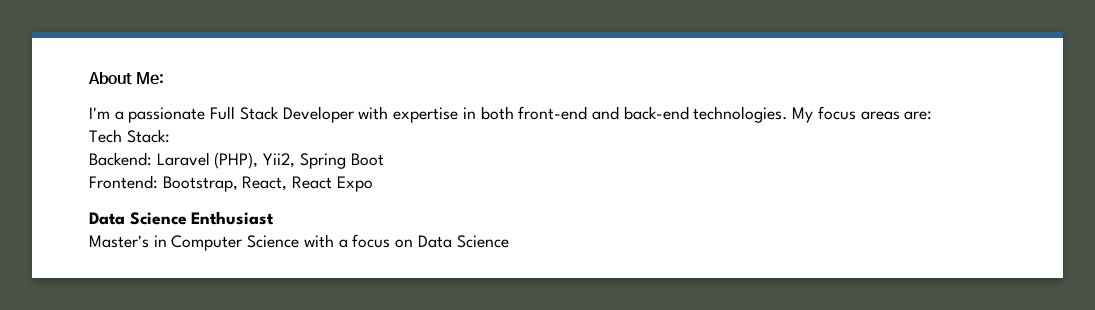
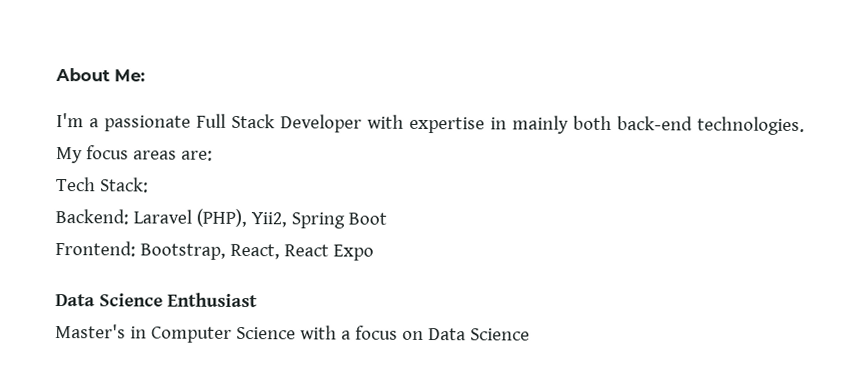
[480,106,619,120] both front-end and -> [512,115,612,134] mainly both

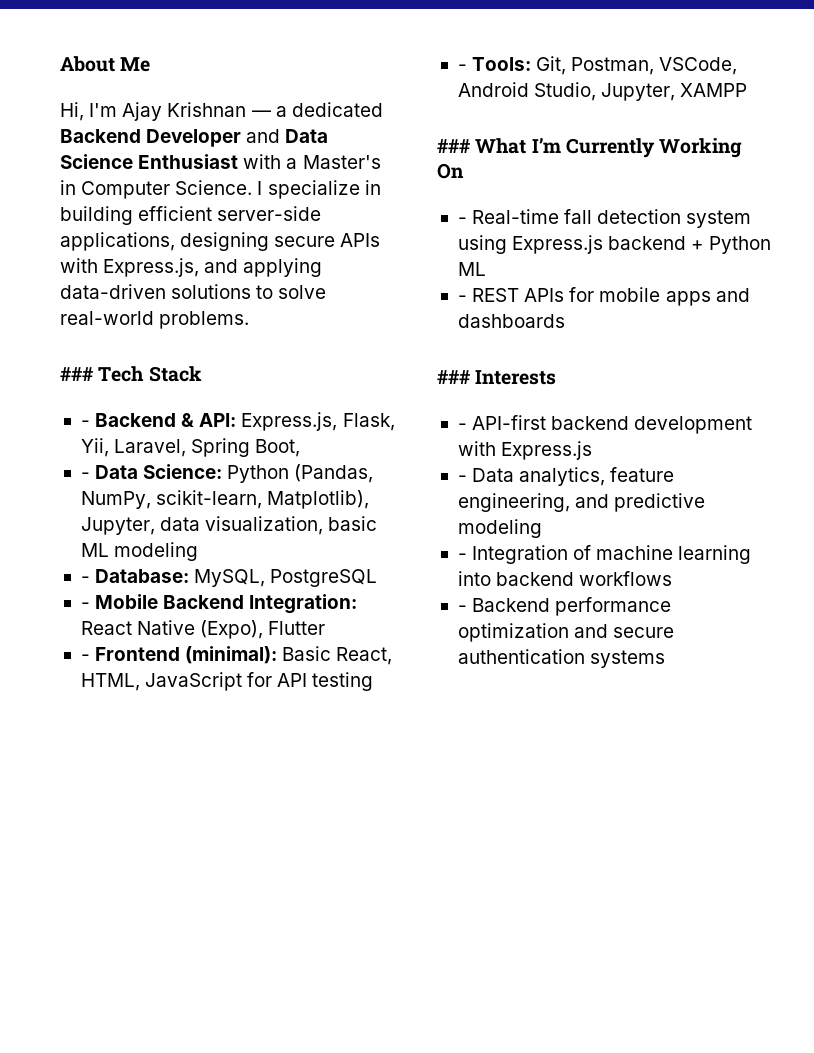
[114,69,145,82] [56,113,805,136] [56,145,213,164] [56,177,149,193] [55,208,387,229] [55,241,374,261] Me: // I'm a passionate Full Stack Developer with expertise in mainly both back-end technologies. My focus areas are: // Tech Stack: // Backend: Laravel (PHP), Yii2, Spring Boot // Frontend: Bootstrap, React, React Expo // -> [120,57,151,72] [60,102,383,121] [60,129,281,147] Me // Hi, I'm Ajay Krishnan — a dedicated Backend Developer and
(258, 300) // -> [243,154,298,169] with a
[235,325,530,341] Science with a focus on Data Science -> [175,180,381,199] [60,206,322,225] [60,232,381,251] [60,258,323,277] [60,284,327,299] [60,311,250,329] [60,366,202,382] [80,412,395,431] [80,438,301,457] [80,464,374,483] [80,490,370,509] [80,516,378,535] [80,542,199,561] [80,569,378,587] [80,594,358,614] [80,620,326,639] [80,646,393,665] [80,672,374,691] [457,56,738,75] [457,82,748,101] [437,138,743,158] [437,163,464,179] [457,209,752,228] [457,235,772,254] [457,262,486,276] [457,287,750,306] [457,314,565,328] [437,370,557,385] [457,415,753,434] [457,441,593,460] [457,467,675,486] [457,493,706,512] [457,519,542,538] [457,545,752,564] [457,571,673,586] [457,597,672,616] [457,623,675,642] [457,649,666,668] Science. I specialize in building efficient server-side applications, designing secure APIs with Express.js, and applying data-driven solutions to solve real-world problems. // ### Tech Stack // - Backend & API: Express.js, Flask, Yii, Laravel, Spring Boot, // - Data Science: Python (Pandas, NumPy, scikit-learn, Matplotlib), Jupyter, data visualization, basic ML modeling // - Database: MySQL, PostgreSQL // - Mobile Backend Integration: React Native (Expo), Flutter // - Frontend (minimal): Basic React, HTML, JavaScript for API testing // - Tools: Git, Postman, VSCode, Android Studio, Jupyter, XAMPP // ### What I’m Currently Working On // - Real-time fall detection system using Express.js backend + Python ML // - REST APIs for mobile apps and dashboards // ### Interests // - API-first backend development with Express.js // - Data analytics, feature engineering, and predictive modeling // - Integration of machine learning into backend workflows // - Backend performance optimization and secure authentication systems

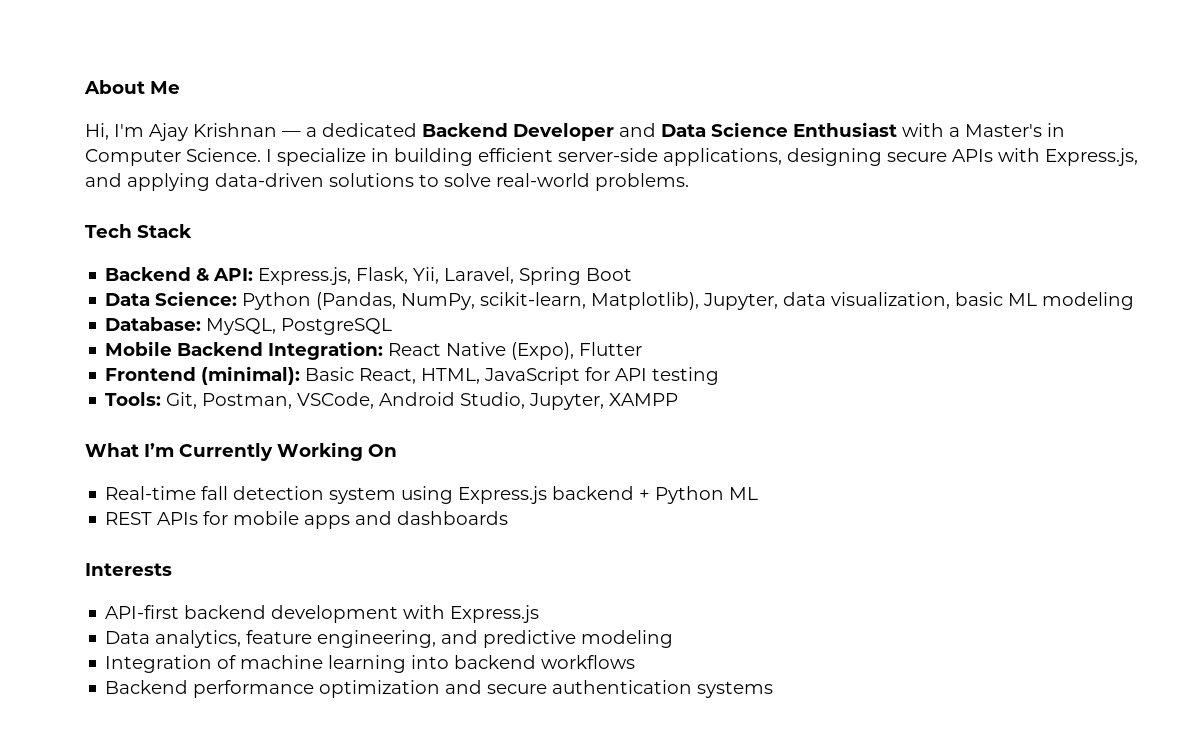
[60,367,93,381] ### -> (689, 182) none
[80,420,90,427] - -> (192, 231) none
[255,439,301,457] [80,472,90,479] Boot, // - -> [586,268,633,281] Boot //
[80,576,90,583] - -> (1135, 301) none
[80,602,90,609] - -> (393, 326) none
[80,654,90,661] - -> (643, 349) none
[457,64,467,71] - -> (720, 376) none
[437,139,470,153] ### -> (679, 399) none
[457,217,467,224] - -> (397, 450) none
[457,295,467,302] - -> (759, 493) none
[437,370,470,384] ### -> (509, 518) none
[457,423,467,430] - -> (172, 569) none
[457,475,467,482] - -> (540, 614) none
[457,553,467,560] - -> (674, 639) none
[457,605,467,612] - -> (636, 662) none

